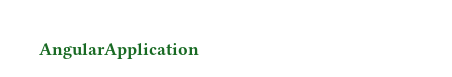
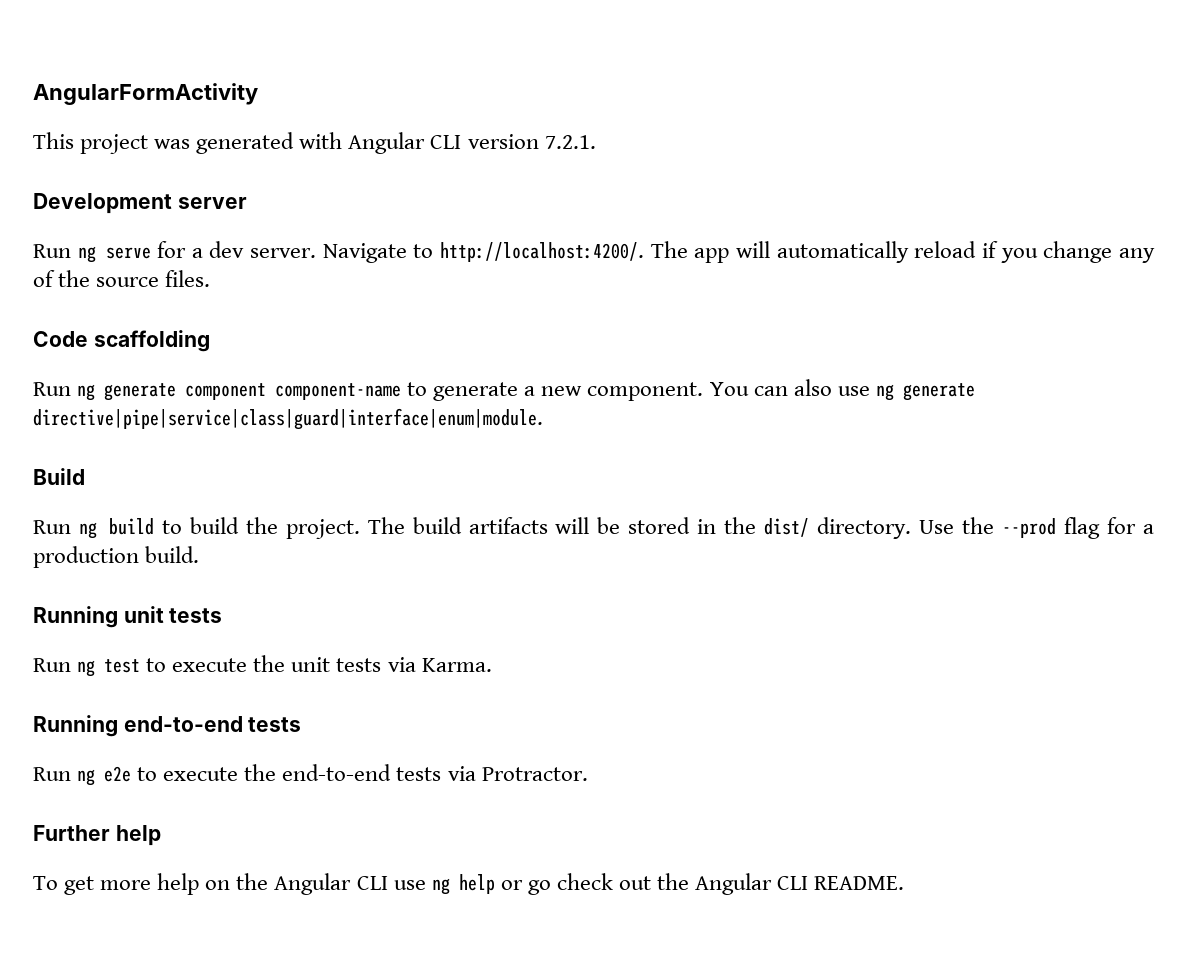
[39,43,199,59] AngularApplication -> [33,83,258,105] [33,132,596,154] [33,193,247,214] [33,241,1156,263] [33,270,211,287] [33,330,210,352] [33,379,975,401] [33,408,543,430] [33,468,85,485] [33,517,1154,539] [33,546,200,568] [33,606,223,628] [33,655,492,677] [33,715,302,737] [33,764,588,786] [33,825,161,846] [33,873,905,895] AngularFormActivity // This project was generated with Angular CLI version 7.2.1. // Development server // Run ng serve for a dev server. Navigate to http://localhost:4200/. The app will automatically reload if you change any of the source files. // Code scaffolding // Run ng generate component component-name to generate a new component. You can also use ng generate directive|pipe|service|class|guard|interface|enum|module. // Build // Run ng build to build the project. The build artifacts will be stored in the dist/ directory. Use the --prod flag for a production build. // Running unit tests // Run ng test to execute the unit tests via Karma. // Running end-to-end tests // Run ng e2e to execute the end-to-end tests via Protractor. // Further help // To get more help on the Angular CLI use ng help or go check out the Angular CLI README.

